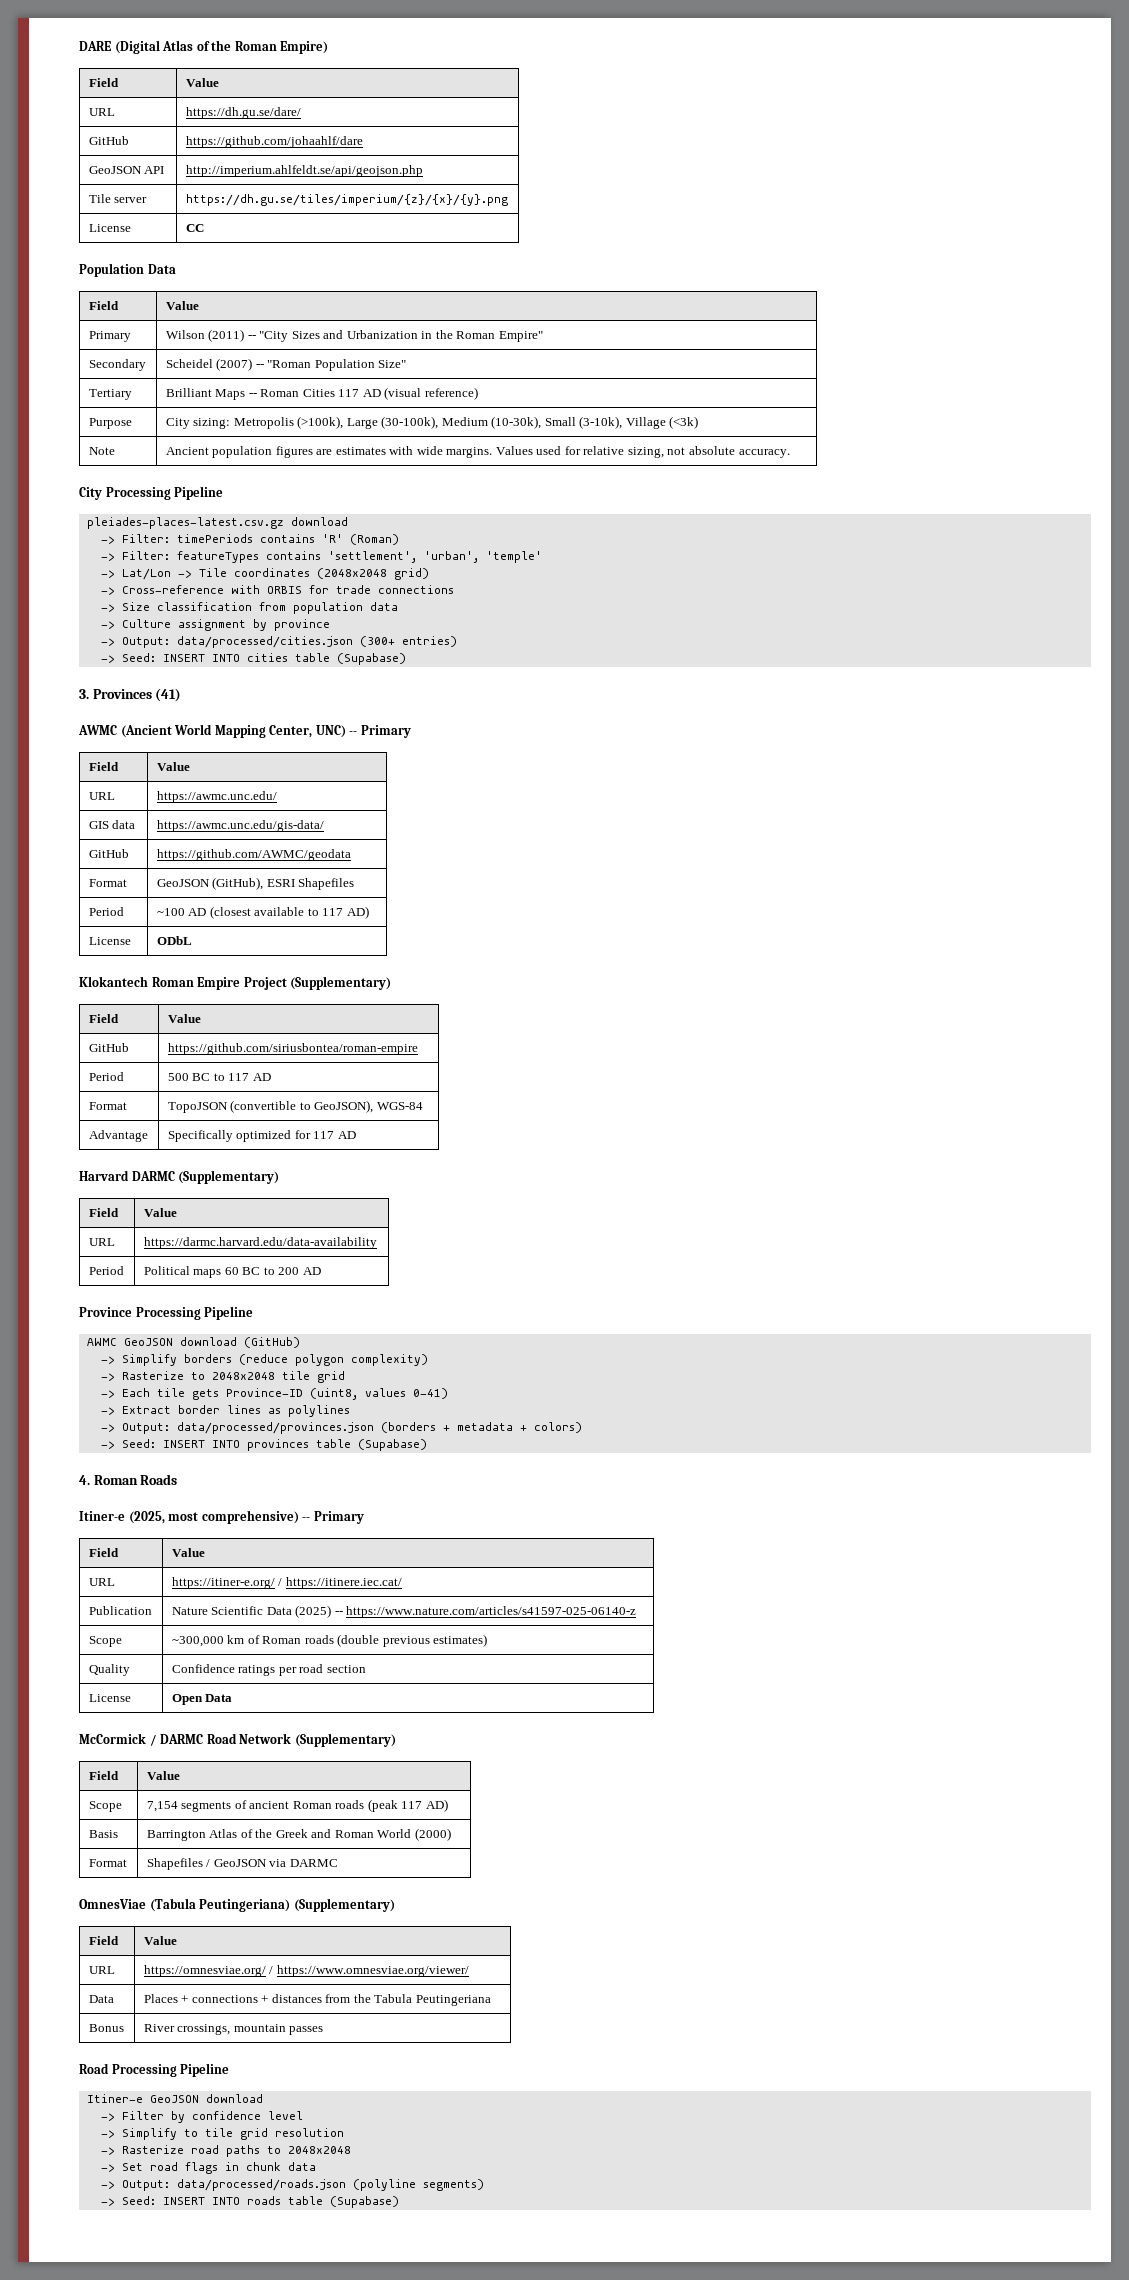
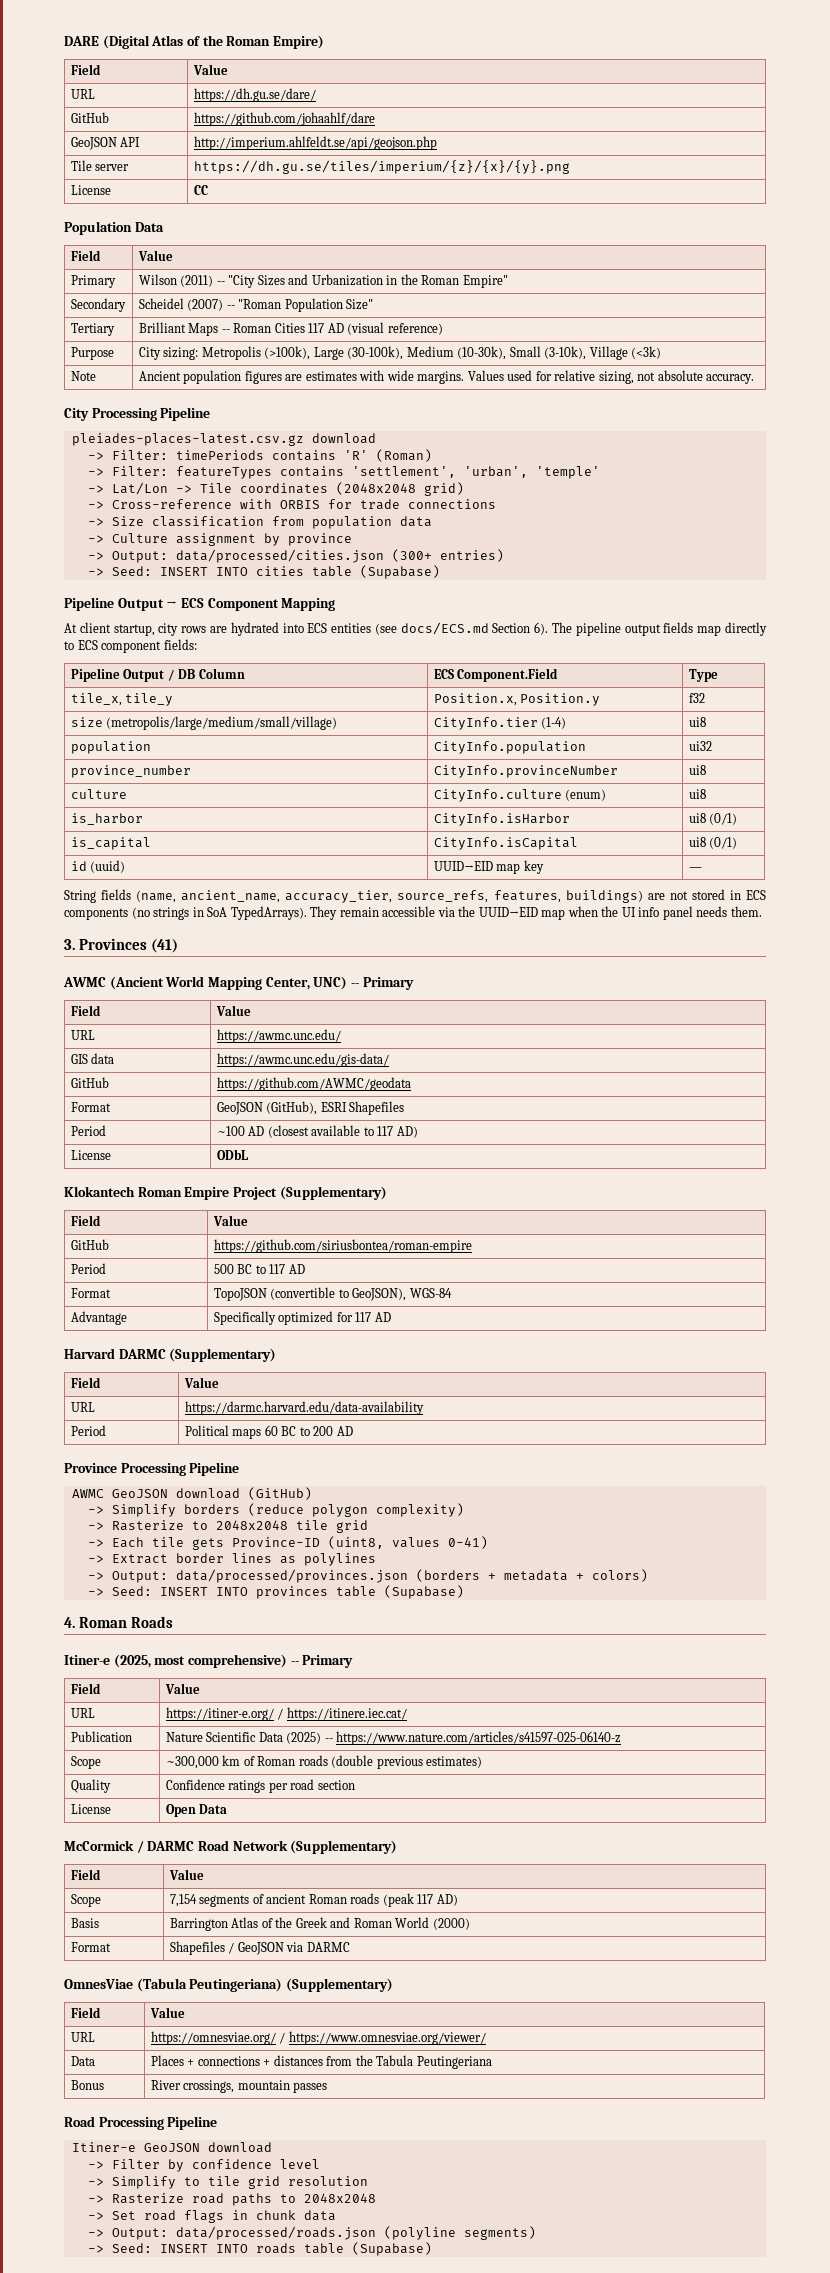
(406, 659) none -> [64,597,336,611] [64,622,767,636] [64,639,197,653] [70,668,245,682] [433,668,559,682] [688,669,718,682] [70,693,174,706] [433,693,601,706] [688,693,705,703] [70,716,338,730] [433,717,567,730] [688,717,706,727] [70,741,151,754] [433,741,586,754] [688,741,712,751] [70,765,191,778] [433,765,618,778] [688,765,706,775] [70,789,127,799] [433,789,607,802] [688,789,706,799] [70,813,143,825] [433,813,570,826] [688,813,738,825] [70,837,151,850] [433,837,578,850] [688,837,738,849] [70,860,126,873] [433,860,544,874] [688,867,702,871] [64,889,767,903] [64,906,762,920] // Pipeline Output → ECS Component Mapping // At client startup, city rows are hydrated into ECS entities (see docs/ECS.md Section 6). The pipeline output fields map directly to ECS component fields: // Pipeline Output / DB Column | ECS Component.Field | Type // tile_x, tile_y | Position.x, Position.y | f32 // size (metropolis/large/medium/small/village) | CityInfo.tier (1-4) | ui8 // population | CityInfo.population | ui32 // province_number | CityInfo.provinceNumber | ui8 // culture | CityInfo.culture (enum) | ui8 // is_harbor | CityInfo.isHarbor | ui8 (0/1) // is_capital | CityInfo.isCapital | ui8 (0/1) // id (uuid) | UUID→EID map key | — // String fields (name, ancient_name, accuracy_tier, source_refs, features, buildings) are not stored in ECS components (no strings in SoA TypedArrays). They remain accessible via the UUID→EID map when the UI info panel needs them.

